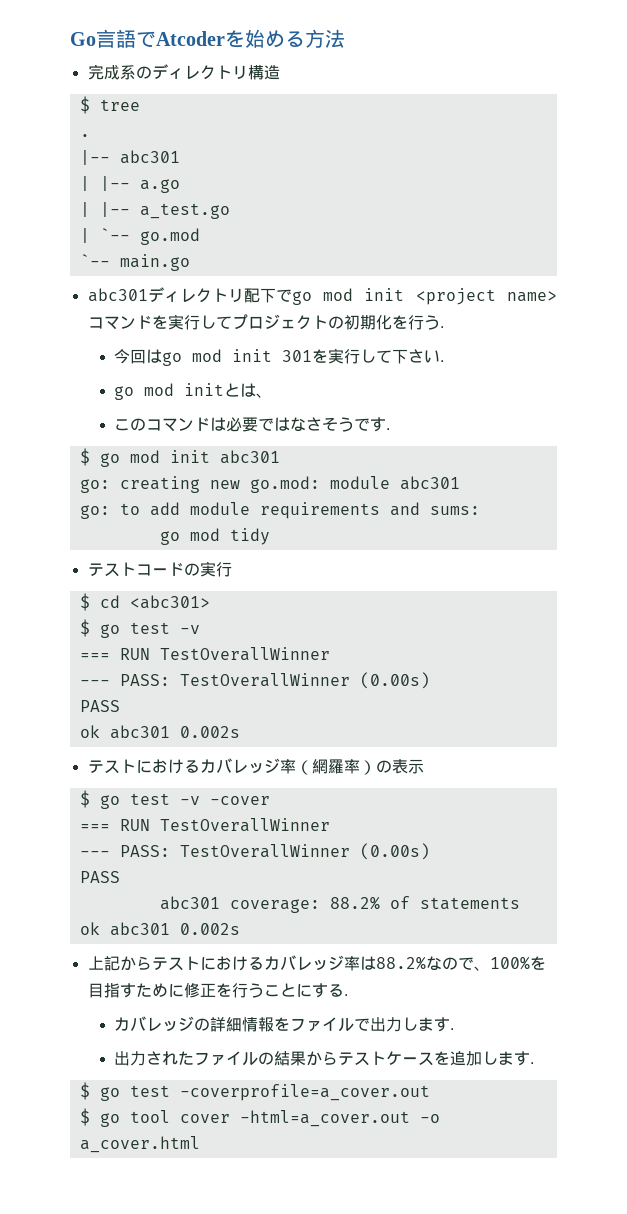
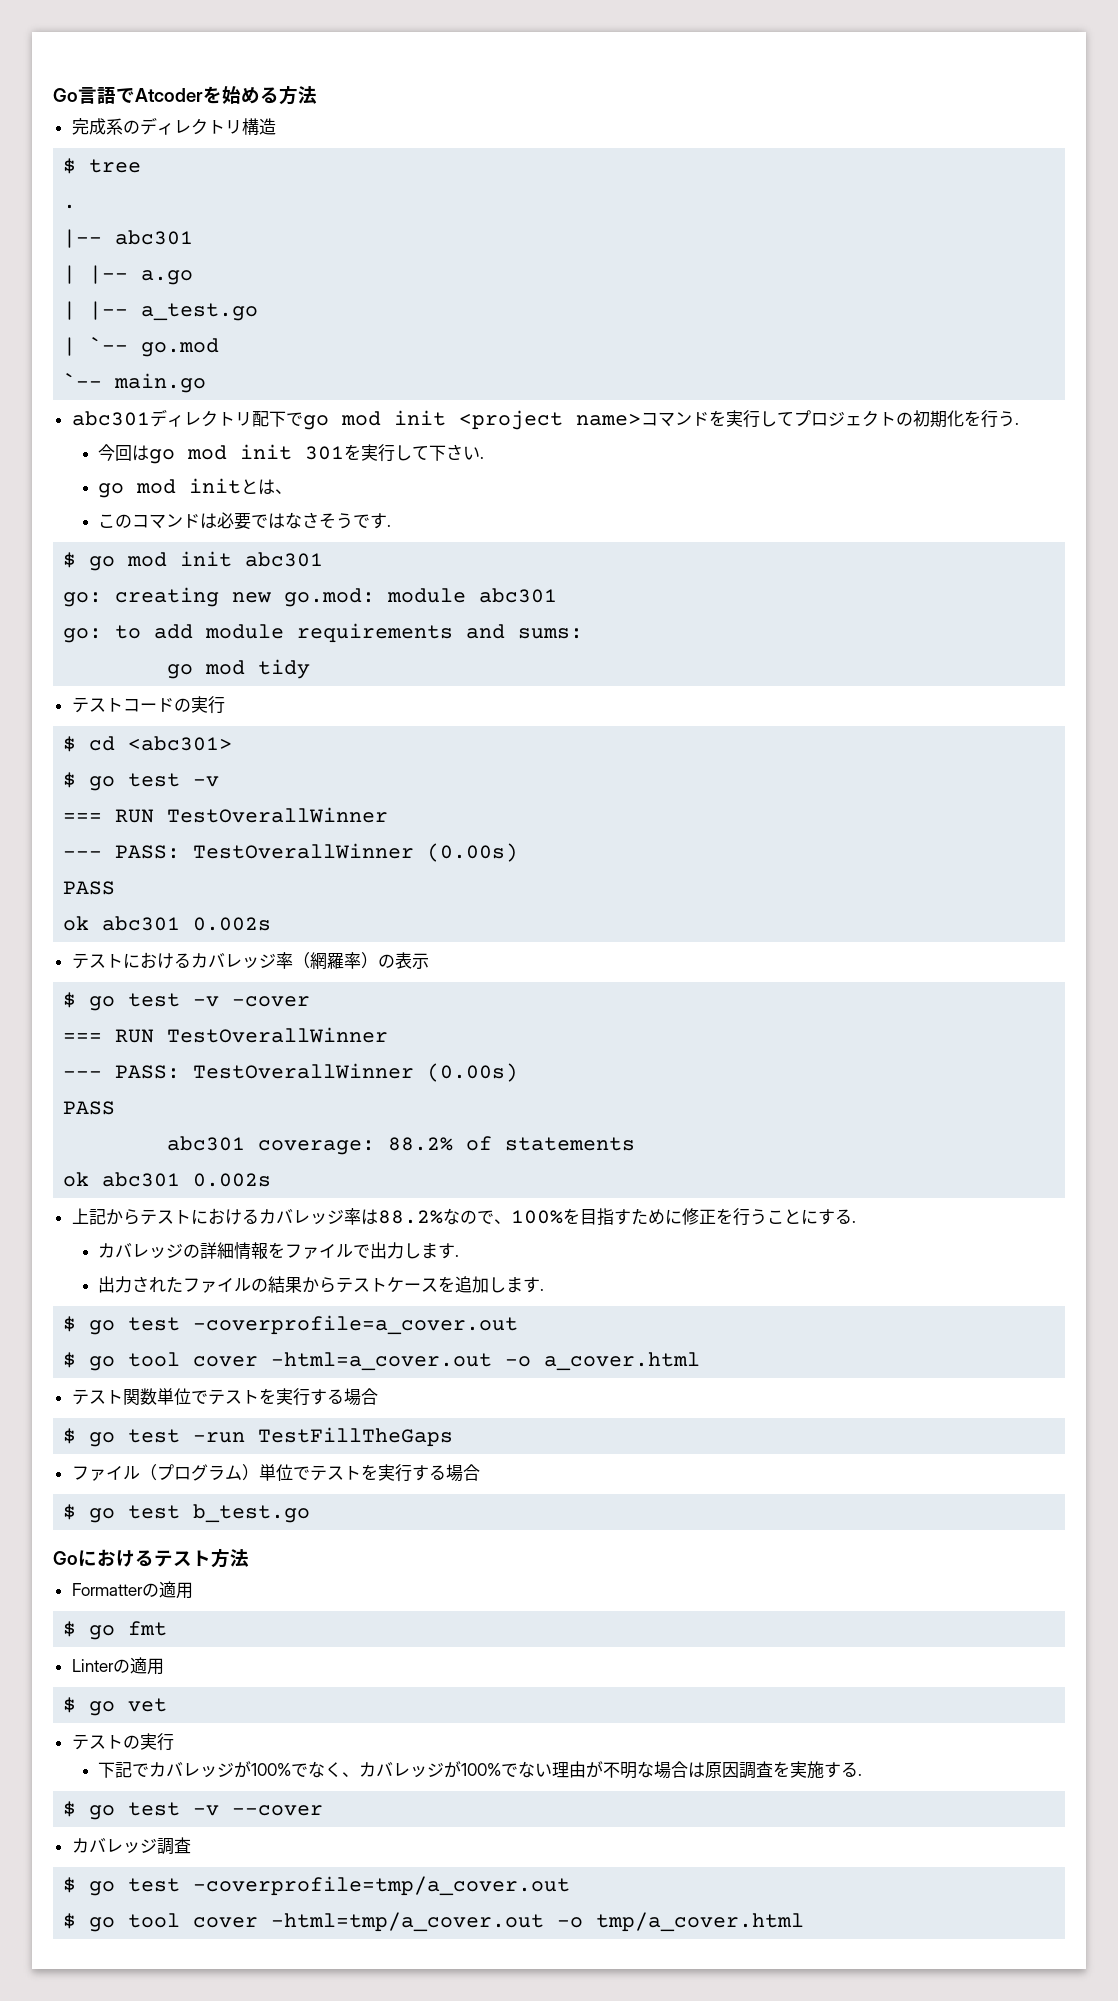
(200, 1144) none -> [71,1388,378,1406] [63,1427,454,1447] [71,1464,480,1482] [63,1504,311,1523] [53,1548,249,1568] [71,1581,193,1599] [63,1621,168,1640] [71,1657,164,1675] [63,1697,168,1716] [71,1733,174,1751] [98,1761,863,1779] [63,1801,324,1820] [71,1837,191,1855] [63,1876,571,1896] [63,1912,805,1932] // テスト関数単位でテストを実行する場合 // $ go test -run TestFillTheGaps // ファイル（プログラム）単位でテストを実行する場合 // $ go test b_test.go // Goにおけるテスト方法 // Formatterの適用 // $ go fmt // Linterの適用 // $ go vet // テストの実行 // 下記でカバレッジが100%でなく、カバレッジが100%でない理由が不明な場合は原因調査を実施する. // $ go test -v --cover // カバレッジ調査 // $ go test -coverprofile=tmp/a_cover.out // $ go tool cover -html=tmp/a_cover.out -o tmp/a_cover.html

